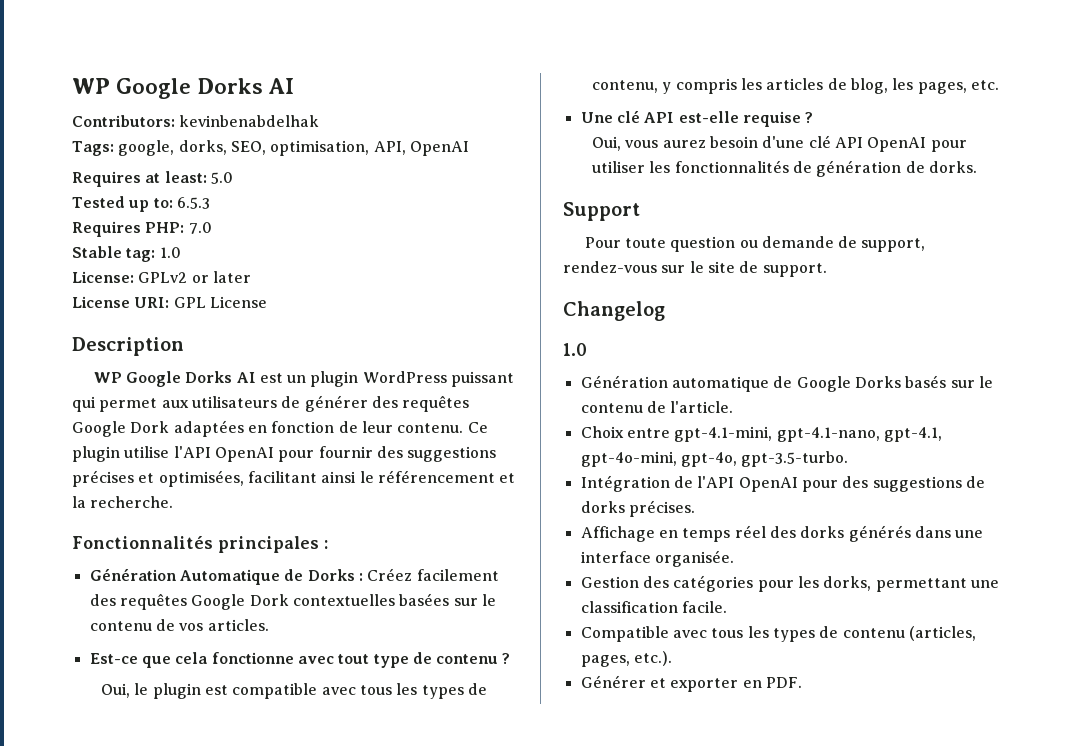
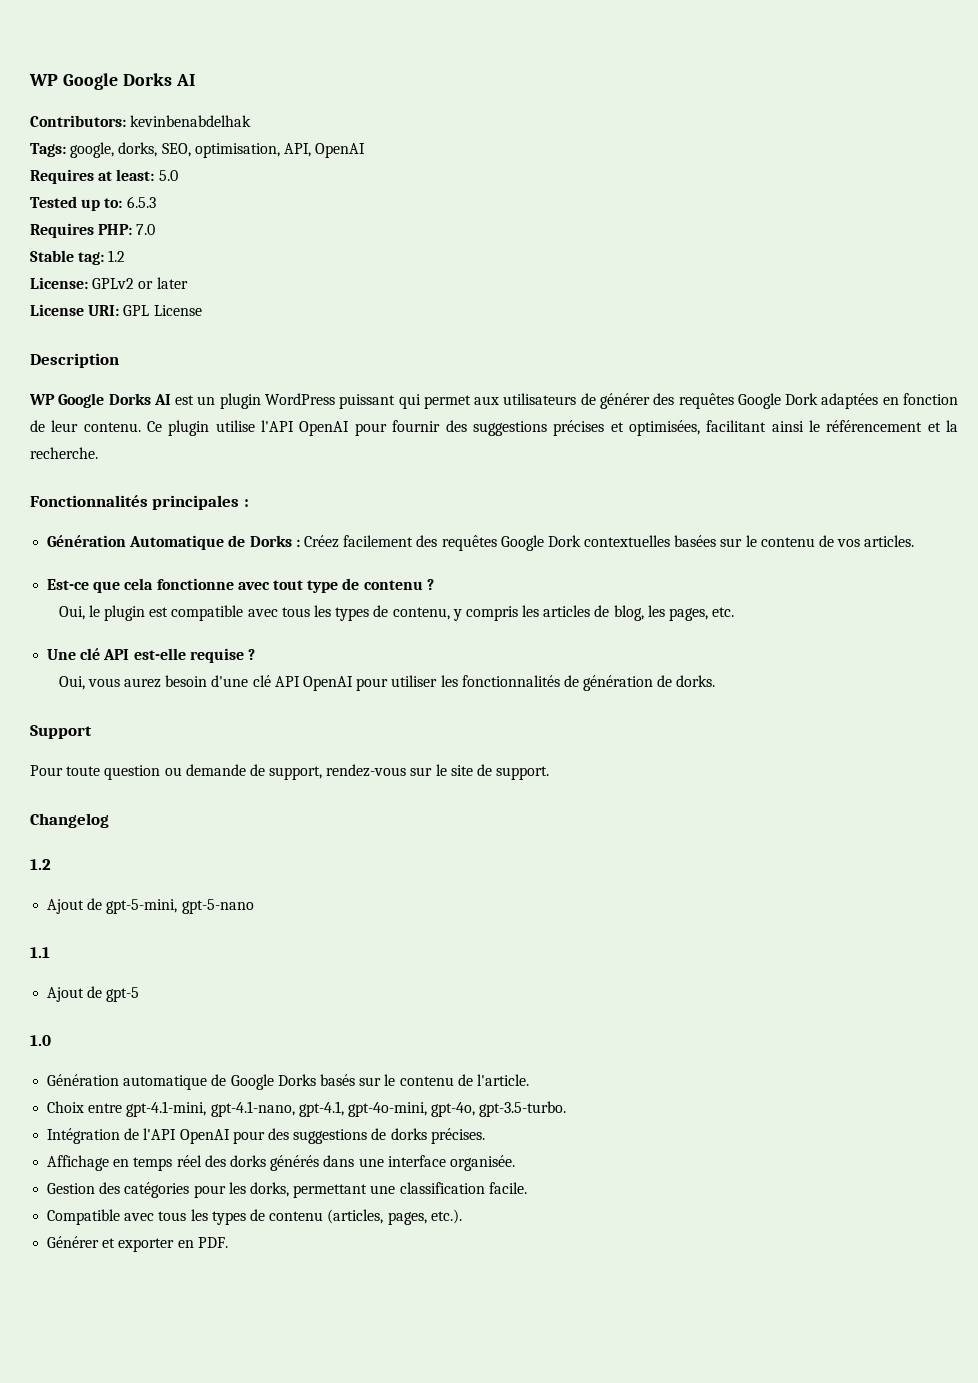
[159,247,181,258] 1.0 -> [108,250,126,262] 1.2
(665, 311) none -> [30,859,51,870] [47,898,254,914] [30,947,50,958] [47,986,140,1002] // 1.2 // Ajout de gpt-5-mini, gpt-5-nano // 1.1 // Ajout de gpt-5

